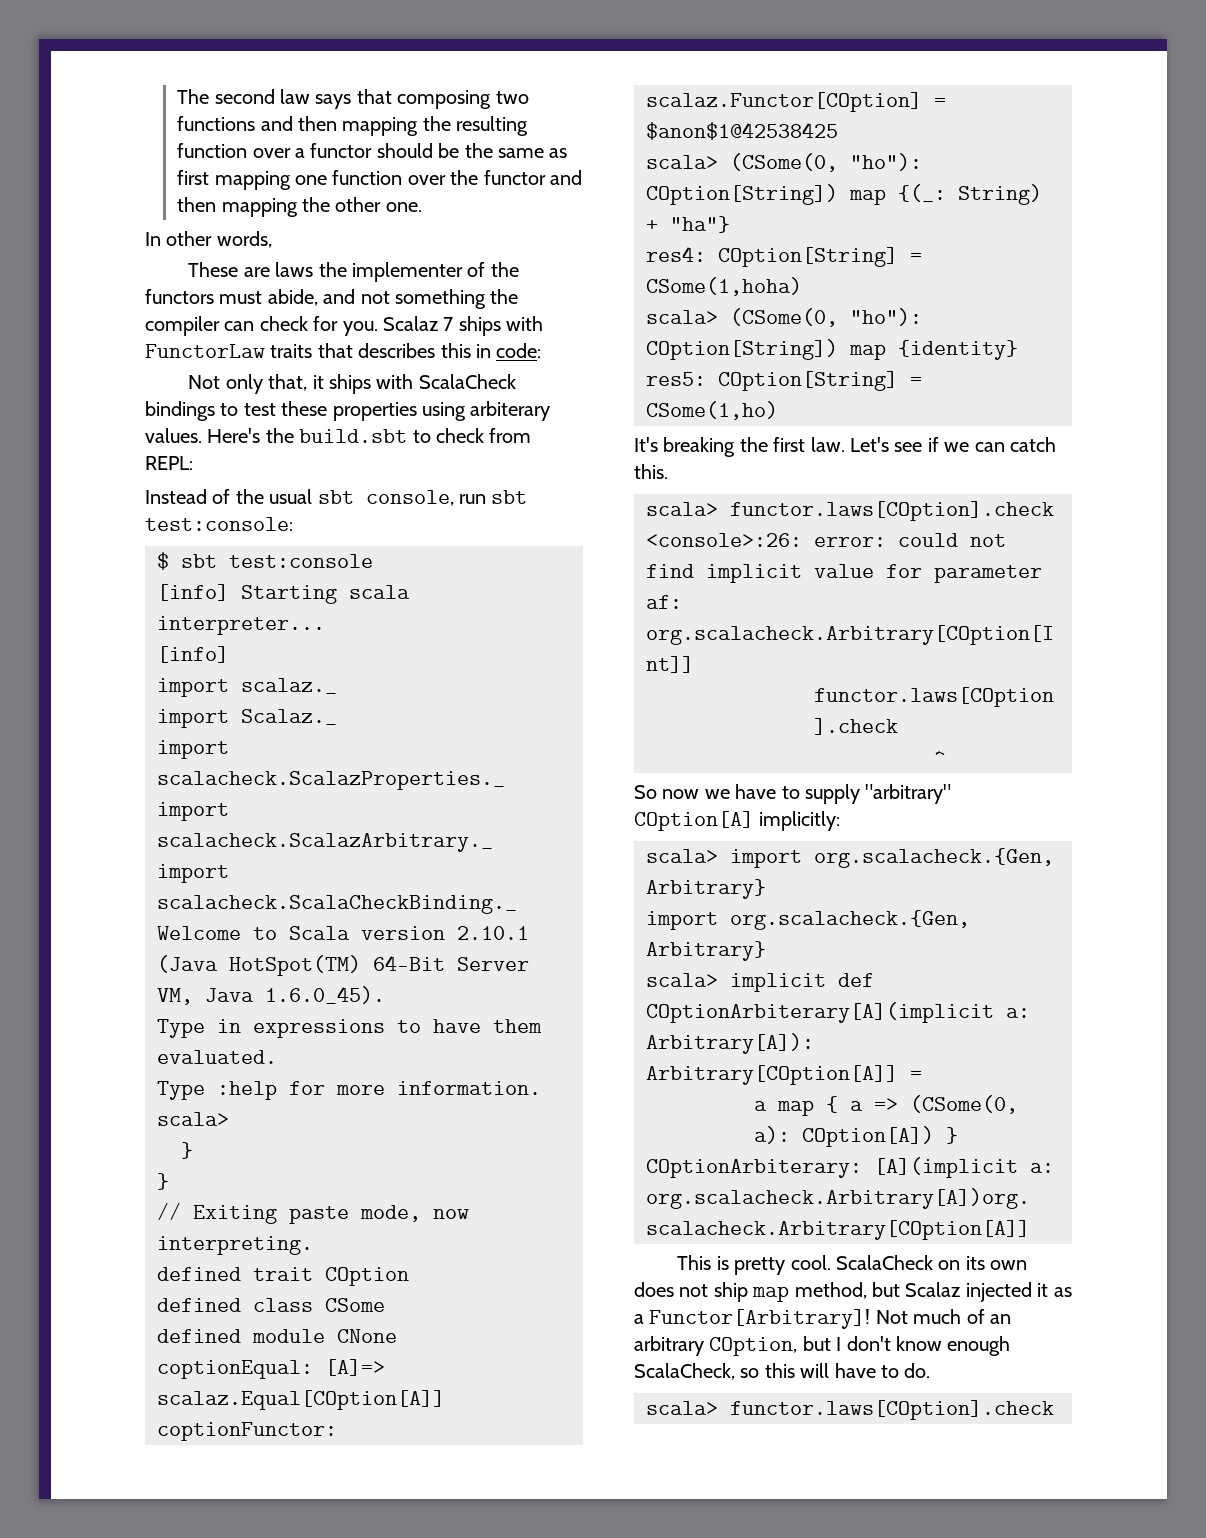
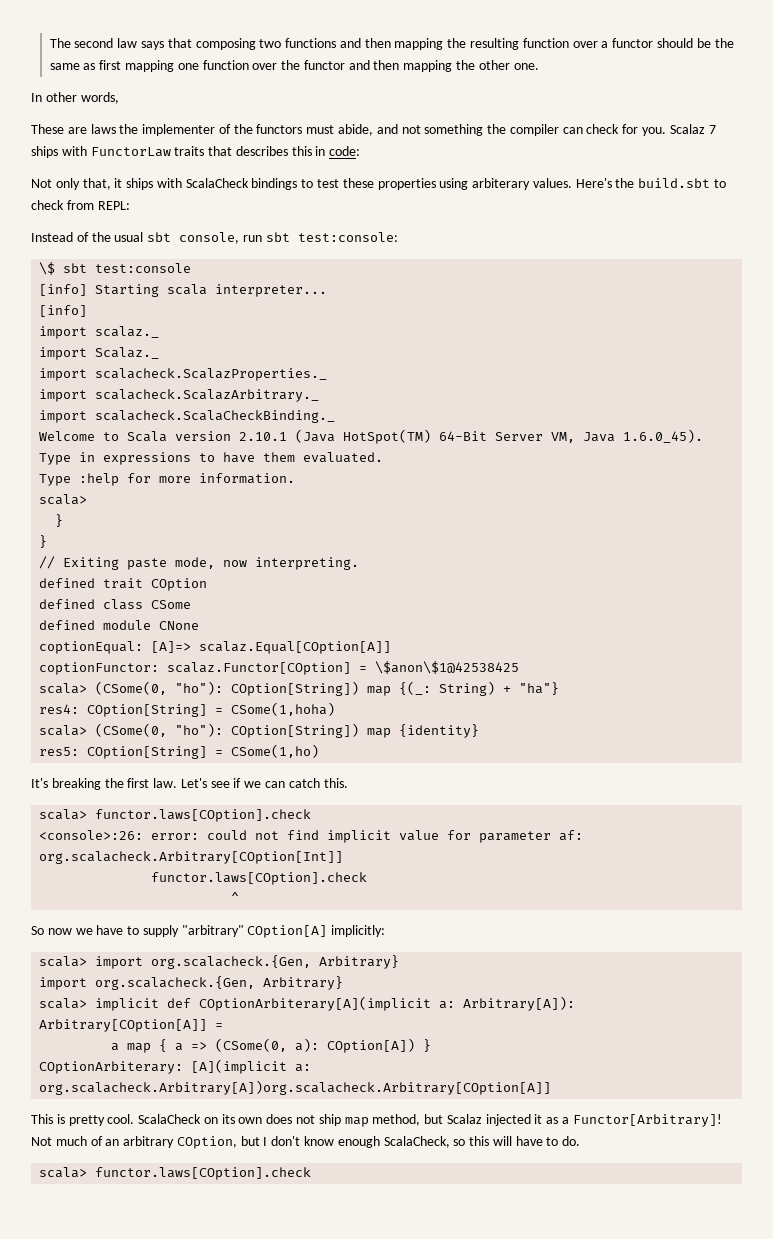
[157,552,169,570] $ -> [39,262,56,275] \$
[646,122,838,140] $anon$1@42538425 -> [375,661,520,674] \$anon\$1@42538425

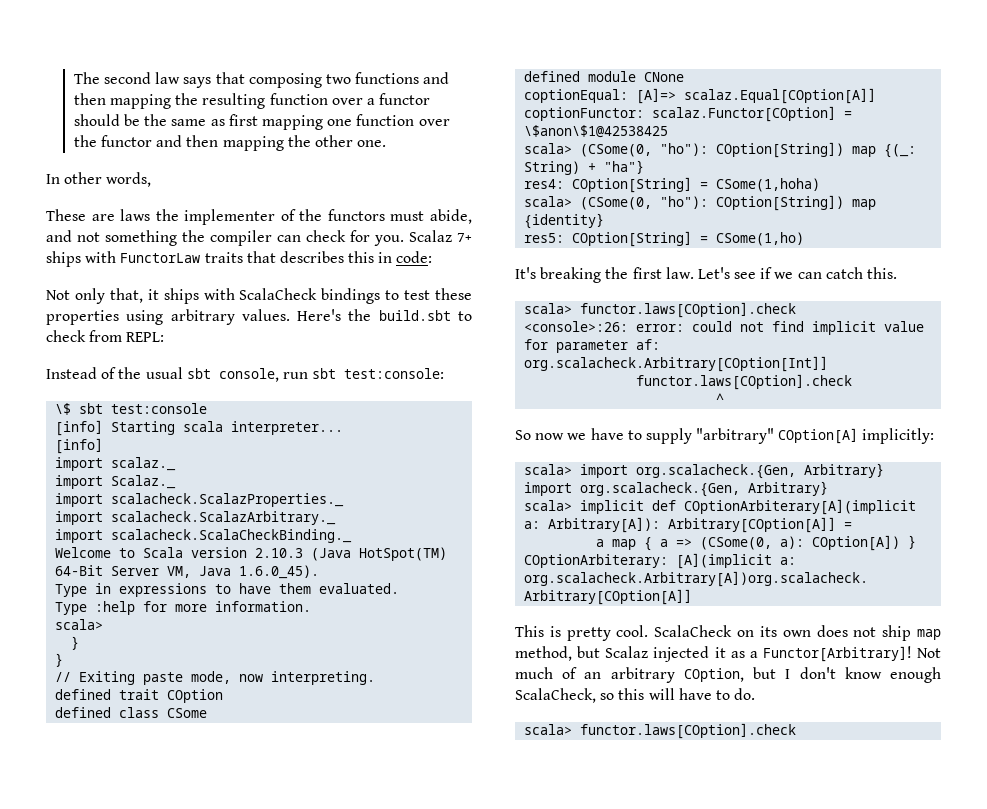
[708,125,716,134] 7 -> [457,233,472,242] 7+
[472,178,531,190] arbiterary -> [170,309,235,325] arbitrary
[239,432,288,441] 2.10.1 -> [255,548,304,558] 2.10.3

